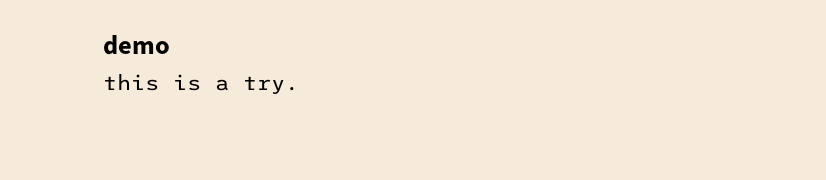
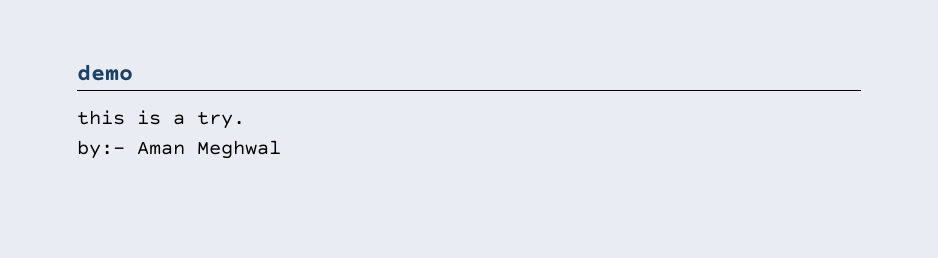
(299, 85) none -> [77,140,281,159] // by:- Aman Meghwal

